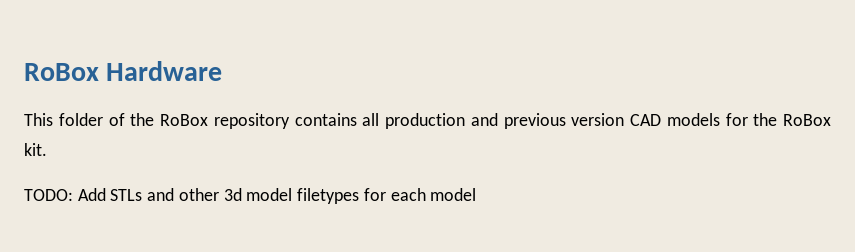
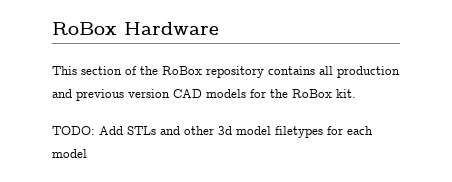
[58,113,103,126] folder -> [81,66,122,75] section

